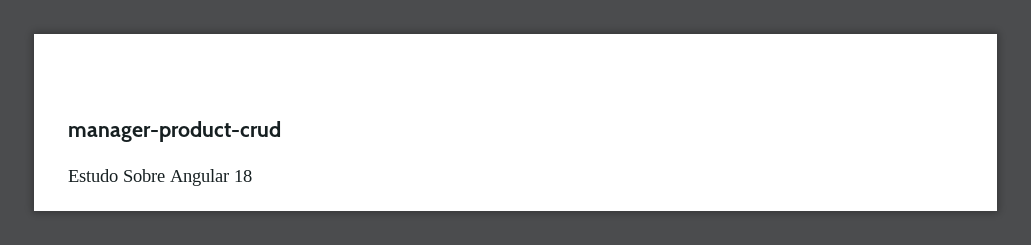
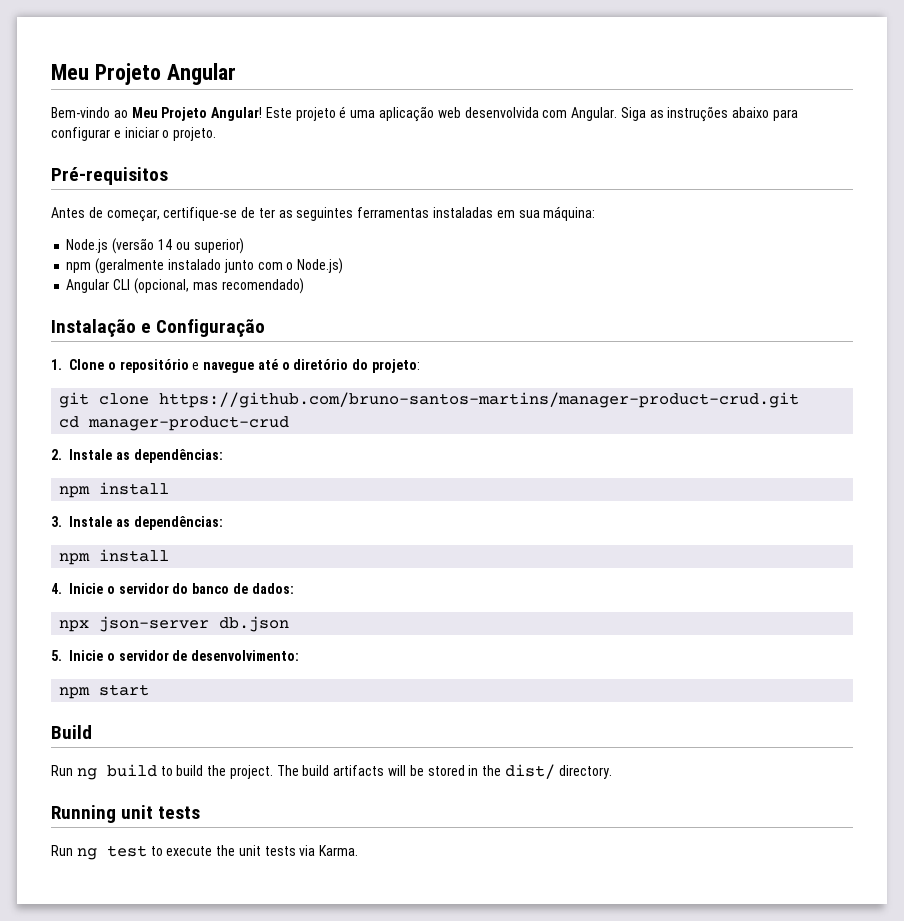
[68,121,281,142] [68,169,252,186] manager-product-crud // Estudo Sobre Angular 18 -> [51,63,236,85] [51,106,799,122] [51,127,217,141] [51,167,168,185] [51,206,596,222] [66,238,244,254] [66,258,344,274] [66,278,304,294] [51,319,266,337] [51,359,421,373] [59,392,800,408] [59,416,290,431] [51,449,223,463] [59,482,170,498] [51,516,223,530] [59,549,170,565] [51,583,294,594] [59,616,290,632] [51,650,300,661] [59,684,150,699] [51,725,92,739] [51,764,612,780] [51,805,201,823] [51,845,359,860] Meu Projeto Angular // Bem-vindo ao Meu Projeto Angular! Este projeto é uma aplicação web desenvolvida com Angular. Siga as instruções abaixo para configurar e iniciar o projeto. // Pré-requisitos // Antes de começar, certifique-se de ter as seguintes ferramentas instaladas em sua máquina: // Node.js (versão 14 ou superior) // npm (geralmente instalado junto com o Node.js) // Angular CLI (opcional, mas recomendado) // Instalação e Configuração // 1. Clone o repositório e navegue até o diretório do projeto: // git clone https://github.com/bruno-santos-martins/manager-product-crud.git // cd manager-product-crud // 2. Instale as dependências: // npm install // 3. Instale as dependências: // npm install // 4. Inicie o servidor do banco de dados: // npx json-server db.json // 5. Inicie o servidor de desenvolvimento: // npm start // Build // Run ng build to build the project. The build artifacts will be stored in the dist/ directory. // Running unit tests // Run ng test to execute the unit tests via Karma.

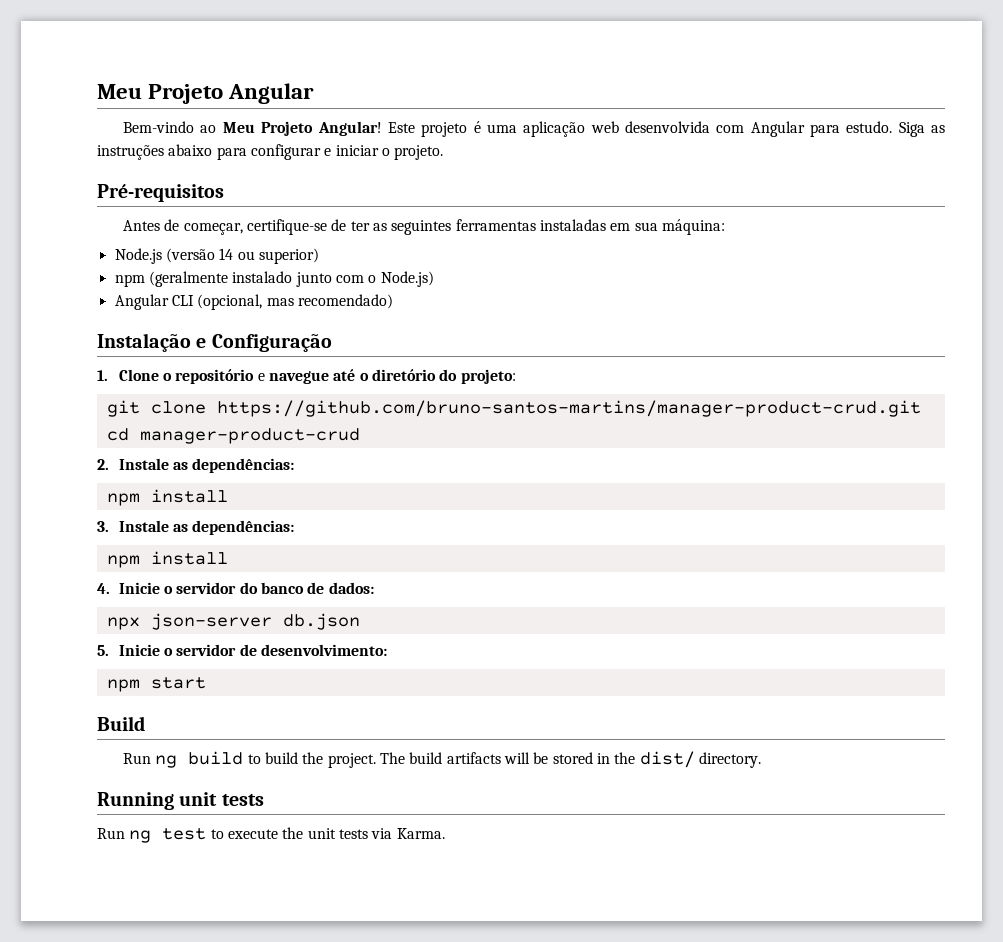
[571,107,618,121] Angular. -> [750,121,893,137] Angular para estudo.

